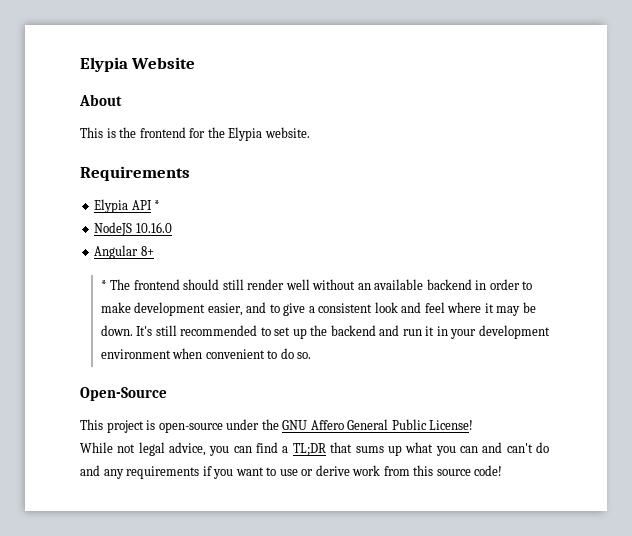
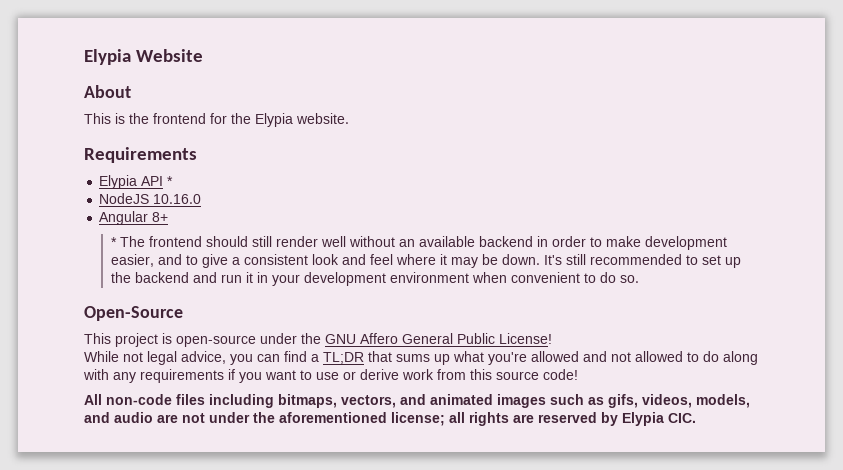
[435,442,550,456] [80,465,100,476] you can and can't do and -> [488,351,758,365] [83,369,109,380] you're allowed and not allowed to do along with
(503, 470) none -> [84,394,750,408] [84,412,696,426] // All non-code files including bitmaps, vectors, and animated images such as gifs, videos, models, and audio are not under the aforementioned license; all rights are reserved by Elypia CIC.

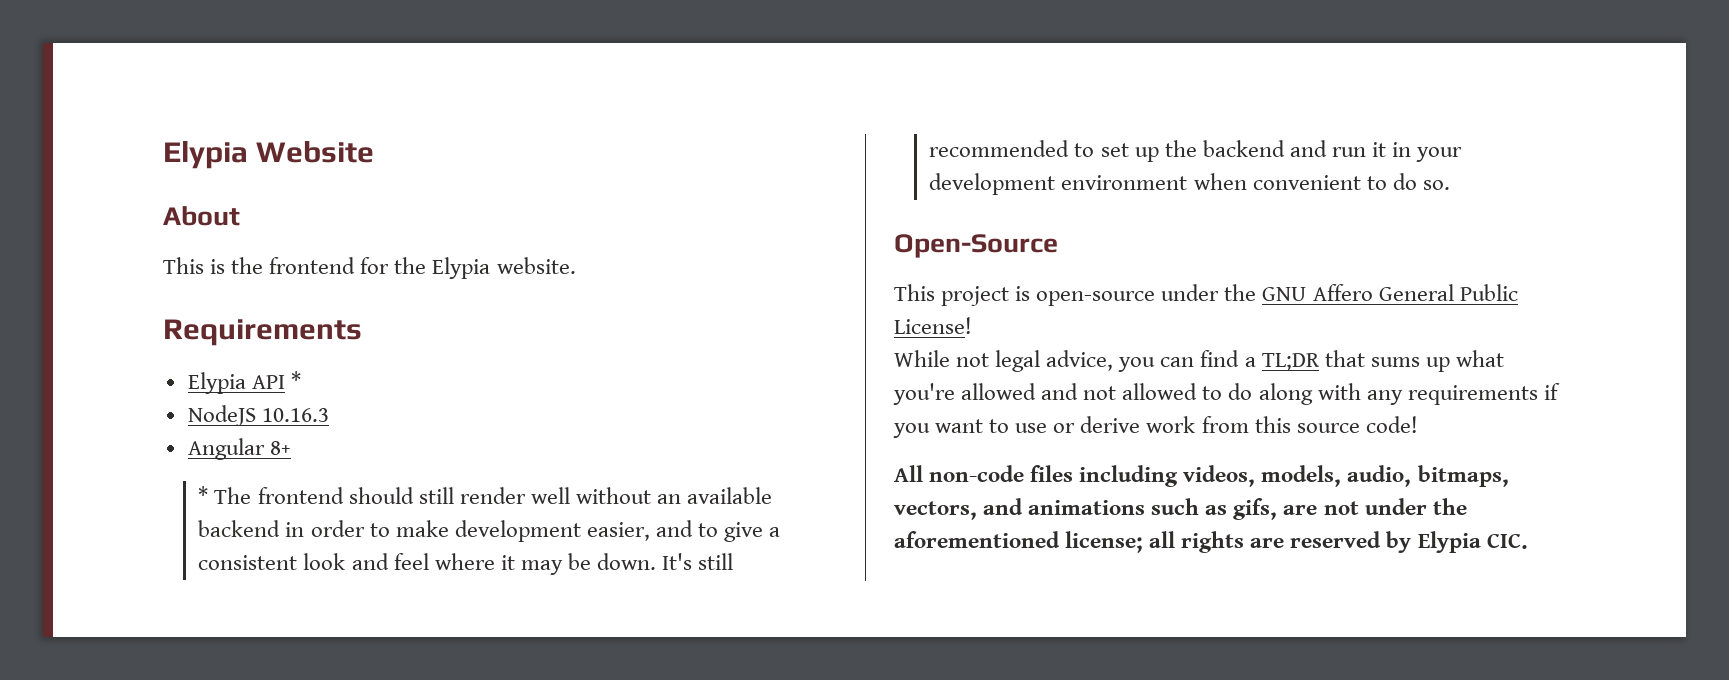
[153,194,202,204] 10.16.0 -> [261,408,329,422] 10.16.3
(274, 401) none -> [1183,465,1412,487] videos, models, audio,
[430,394,546,408] animated images -> [1028,500,1146,515] animations
[642,394,750,408] [84,412,153,423] videos, models, and audio -> (1278, 509) none

